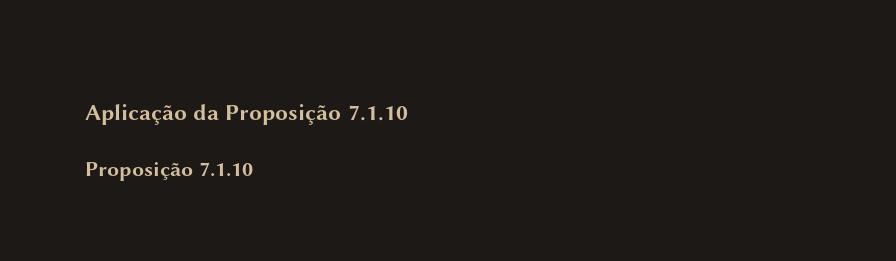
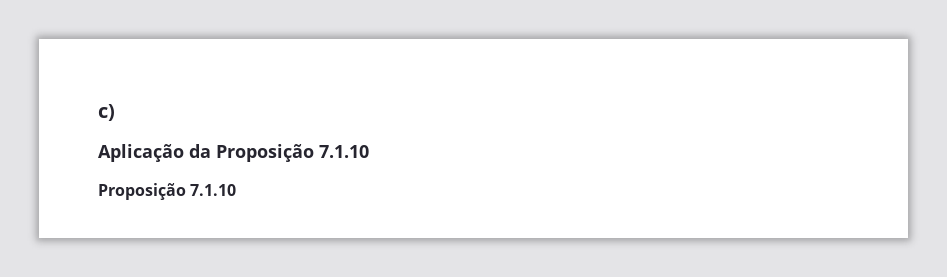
(85, 114) none -> [98,104,115,121] c) //

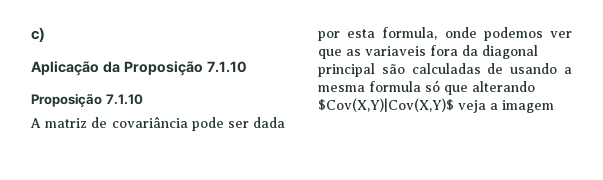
(237, 190) none -> [30,116,285,131] [318,27,572,41] [318,45,538,59] [318,63,572,77] [318,80,535,95] [318,98,554,113] // A matriz de covariância pode ser dada por esta formula, onde podemos ver que as variaveis fora da diagonal principal são calculadas de usando a mesma formula só que alterando $Cov(X,Y)|Cov(X,Y)$ veja a imagem

